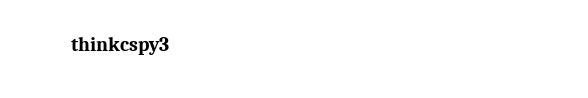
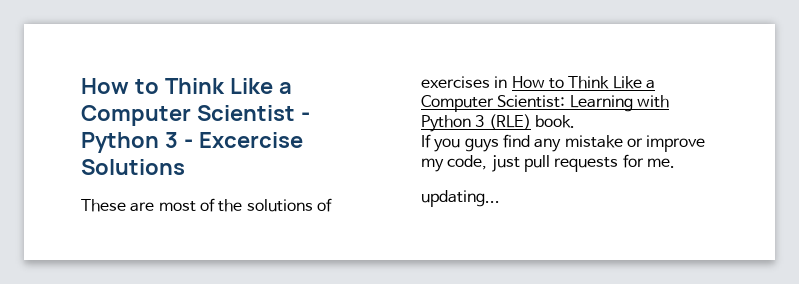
[71,36,169,55] thinkcspy3 -> [81,78,292,94] [81,105,310,126] [81,132,303,153] [81,159,185,175] [81,198,332,212] [421,76,655,89] [421,95,669,112] [421,114,575,132] [421,134,706,152] [421,154,675,172] [421,190,500,207] How to Think Like a Computer Scientist - Python 3 - Excercise Solutions // These are most of the solutions of exercises in How to Think Like a Computer Scientist: Learning with Python 3 (RLE) book. // If you guys find any mistake or improve my code, just pull requests for me. // updating...

